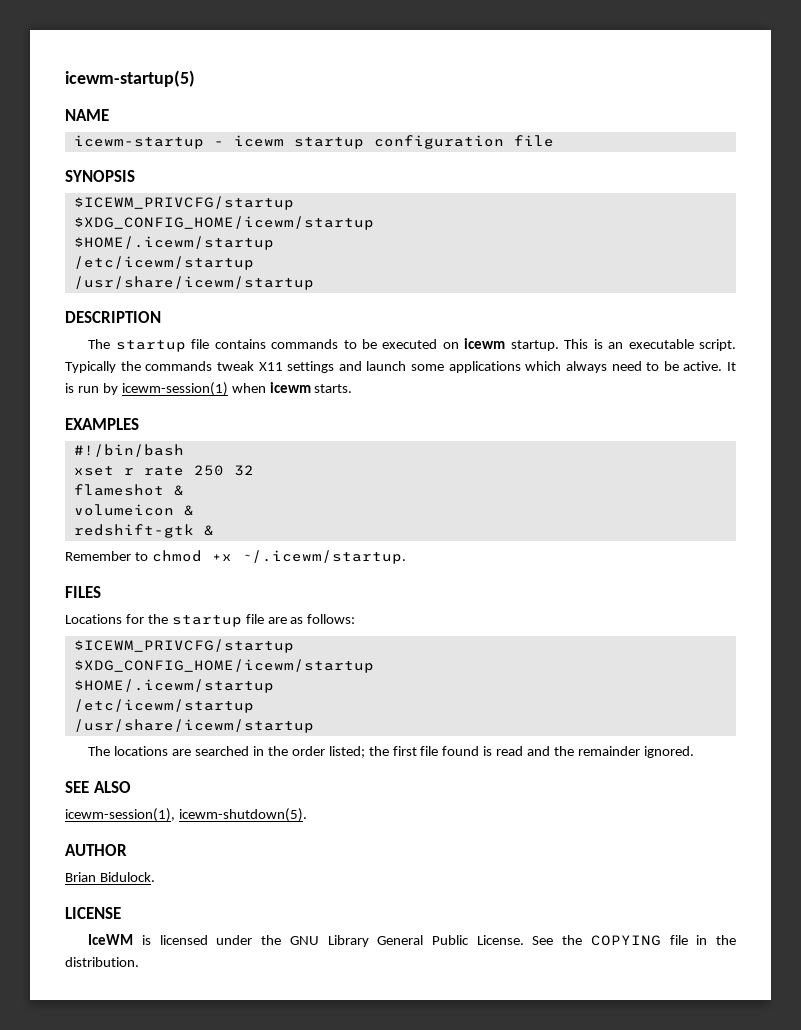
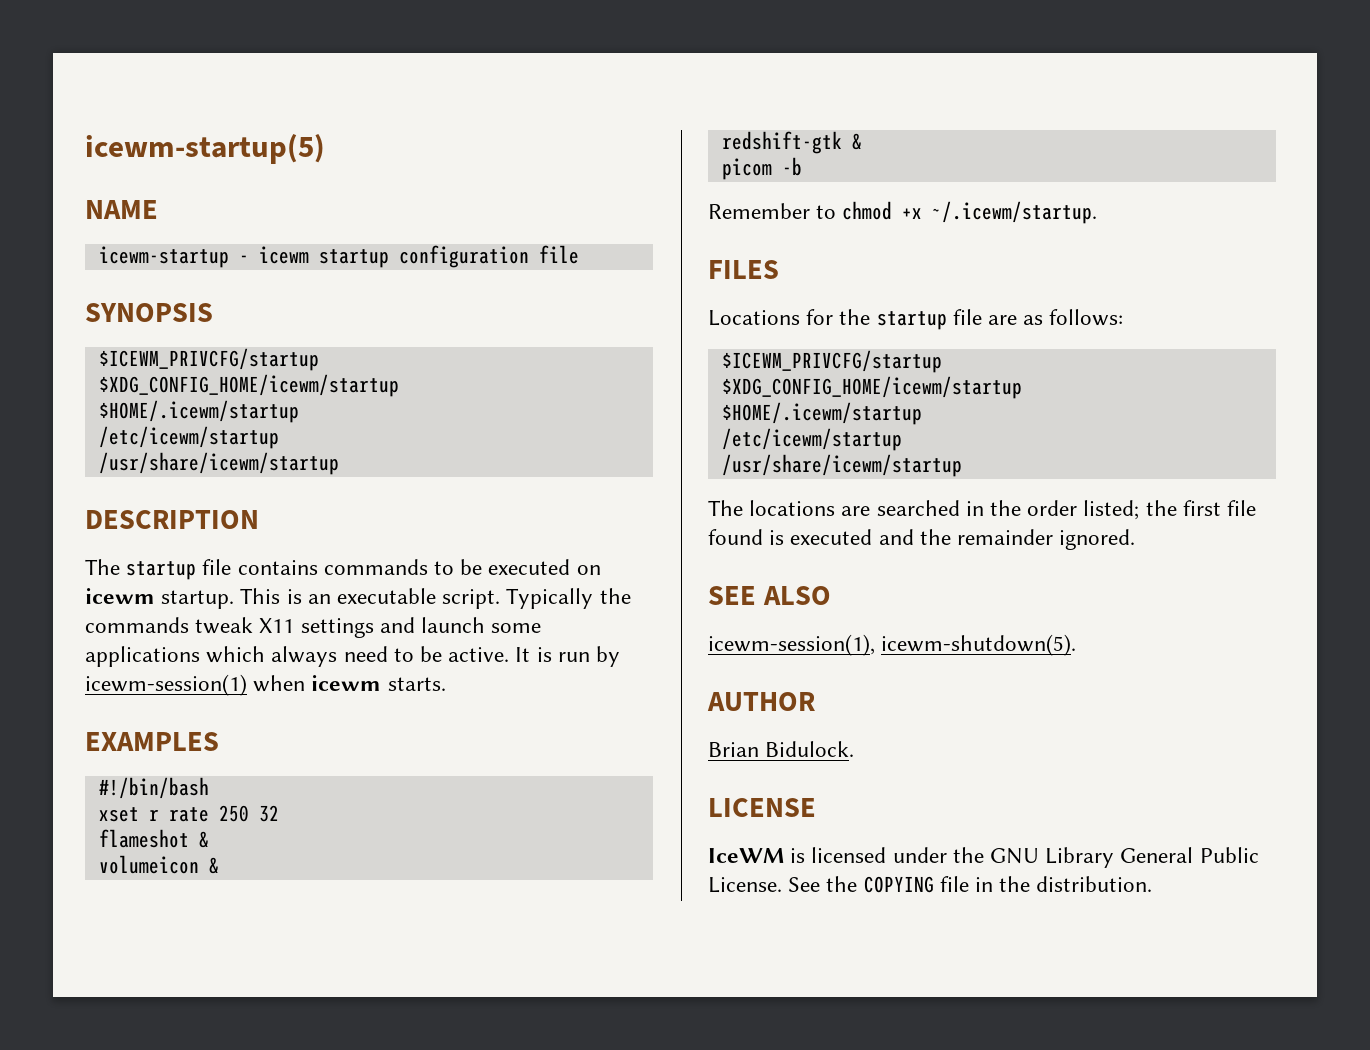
(214, 530) none -> [721,157,802,180] // picom -b
[496,746,524,756] read -> [790,529,873,545] executed

